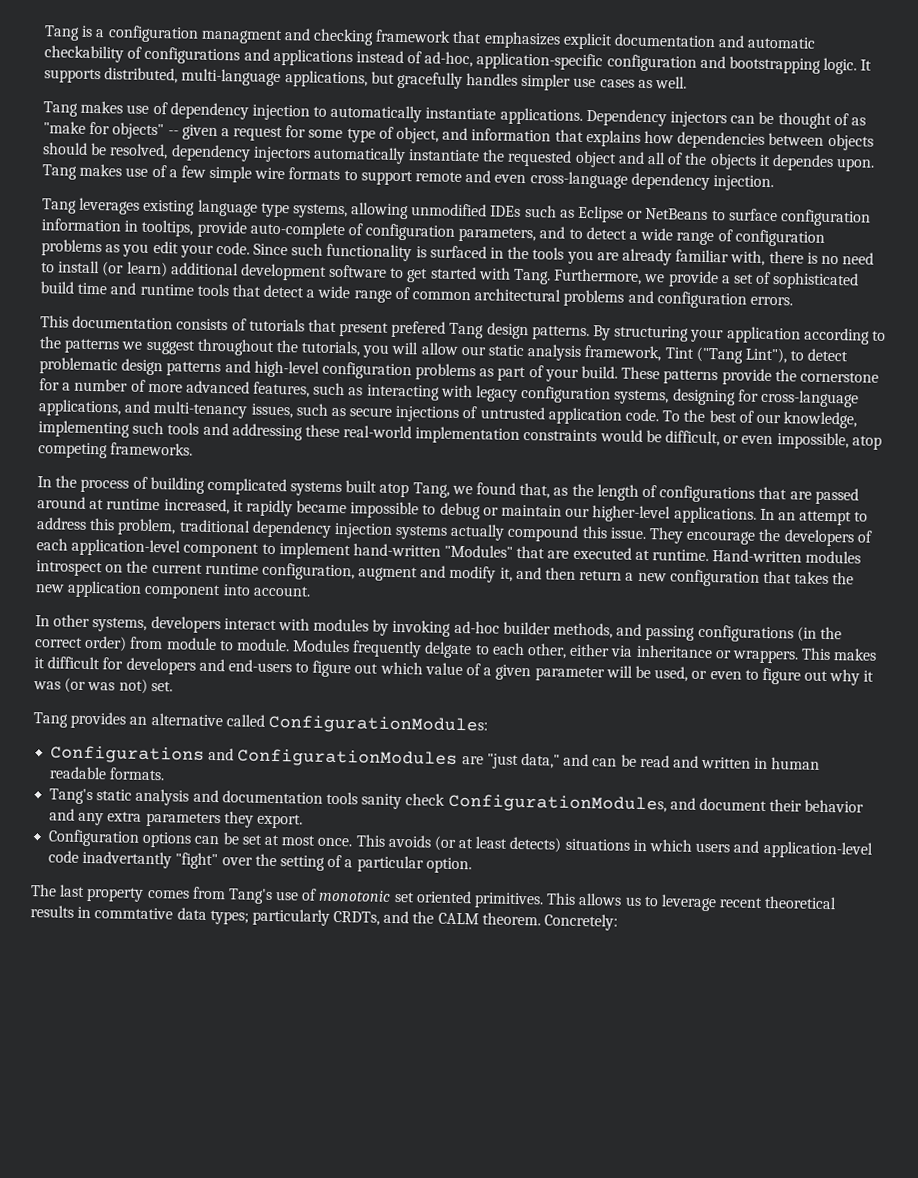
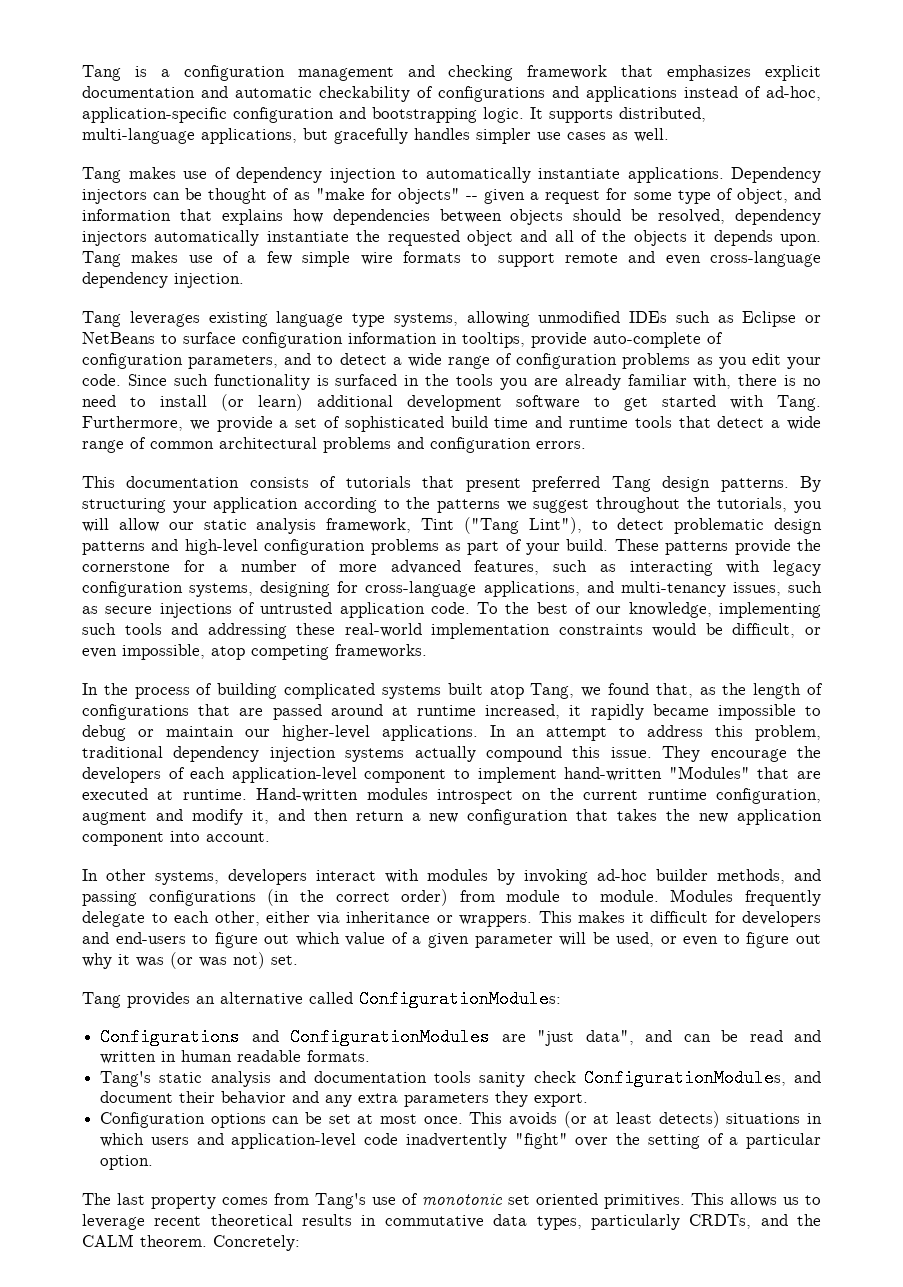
[200,28,283,45] managment -> [297,67,394,81] management
[771,154,834,172] dependes -> [713,230,773,246] depends
[391,320,447,338] prefered -> [532,476,601,492] preferred
[424,641,473,659] delgate -> [82,911,145,927] delegate
[520,753,560,769] data," -> [585,1030,634,1045] data",
[82,850,173,869] inadvertantly -> [405,1133,507,1149] inadvertently
[94,907,249,925] commtative data types; -> [384,1214,582,1230] commutative data types,

